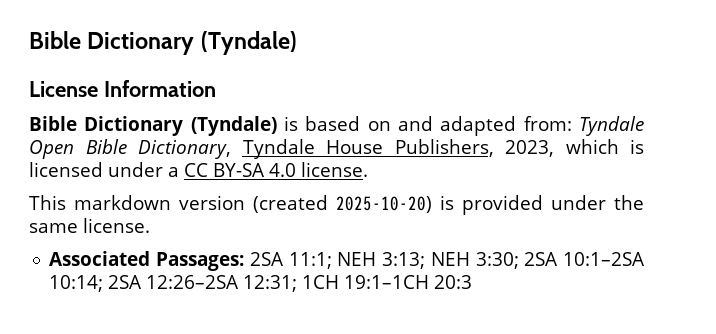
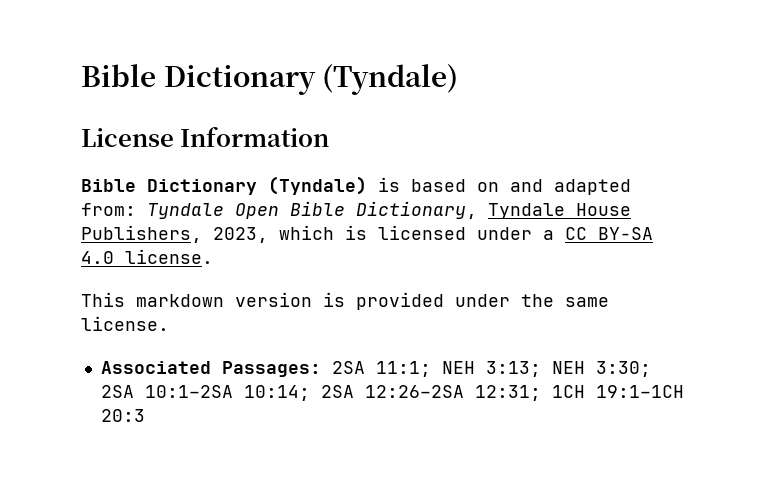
[253,195,432,213] (created 2025-10-20) -> (312, 299) none

